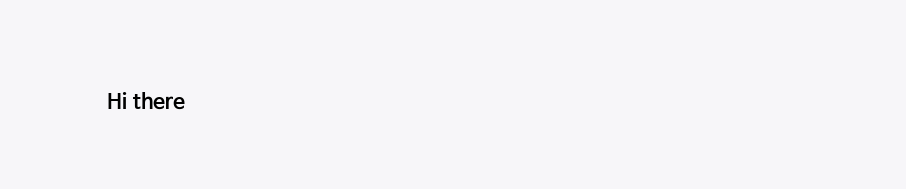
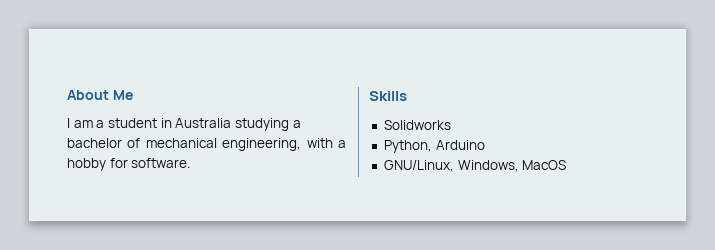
[107,92,185,110] Hi there -> [67,90,133,100] [67,118,301,131] [67,138,347,151] [67,158,191,171] [369,91,407,101] [383,120,451,130] [383,140,485,153] [383,160,567,172] About Me // I am a student in Australia studying a bachelor of mechanical engineering, with a hobby for software. // Skills // Solidworks // Python, Arduino // GNU/Linux, Windows, MacOS

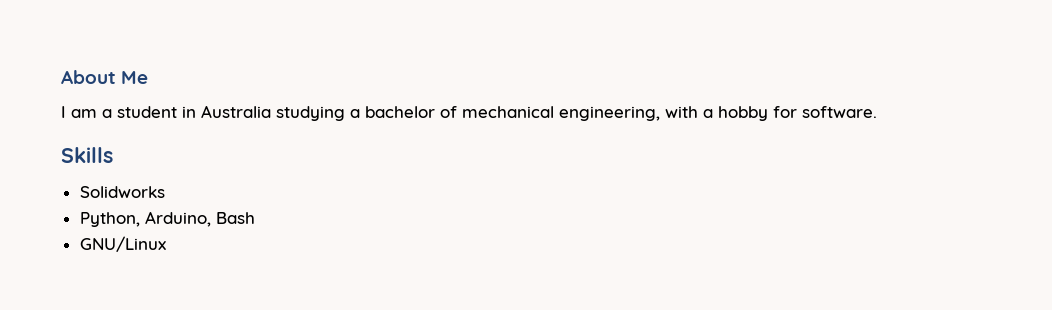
[435,140,485,150] [383,160,567,172] Arduino // GNU/Linux, Windows, MacOS -> [144,211,255,227] [79,236,166,252] Arduino, Bash // GNU/Linux

